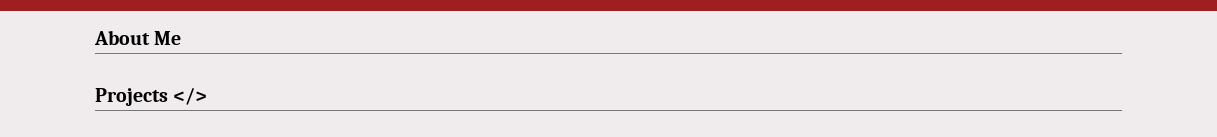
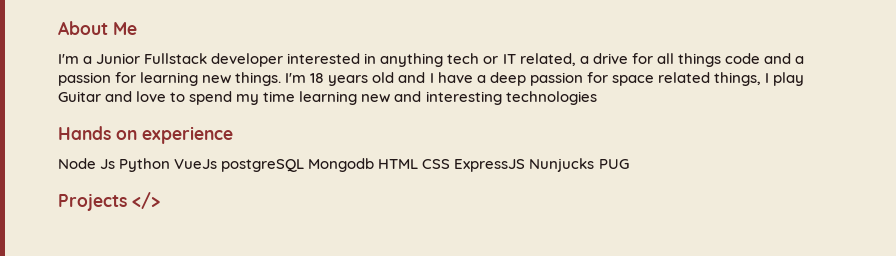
(182, 38) none -> [58,53,804,67] [58,72,804,86] [58,91,597,105] [58,126,233,144] [58,158,629,172] // I'm a Junior Fullstack developer interested in anything tech or IT related, a drive for all things code and a passion for learning new things. I'm 18 years old and I have a deep passion for space related things, I play Guitar and love to spend my time learning new and interesting technologies // Hands on experience // Node Js Python VueJs postgreSQL Mongodb HTML CSS ExpressJS Nunjucks PUG

